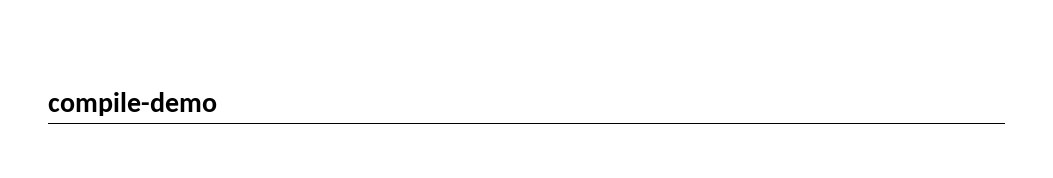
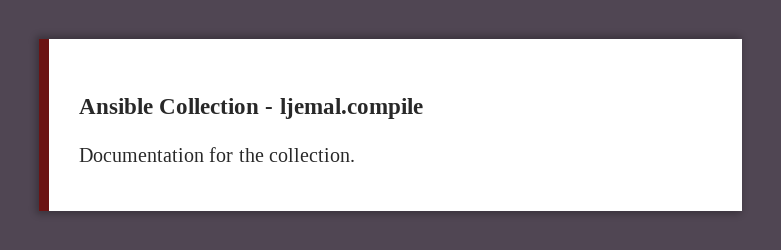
[48,92,217,116] compile-demo -> [79,98,423,119] [79,147,356,162] Ansible Collection - ljemal.compile // Documentation for the collection.

